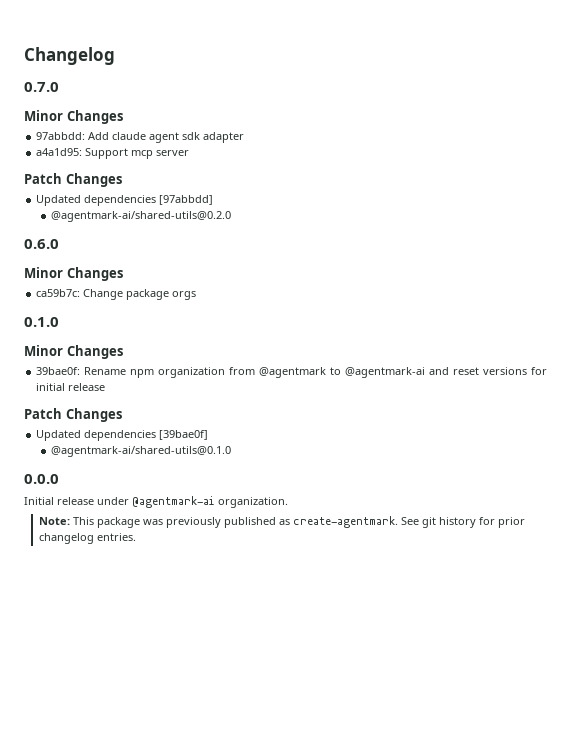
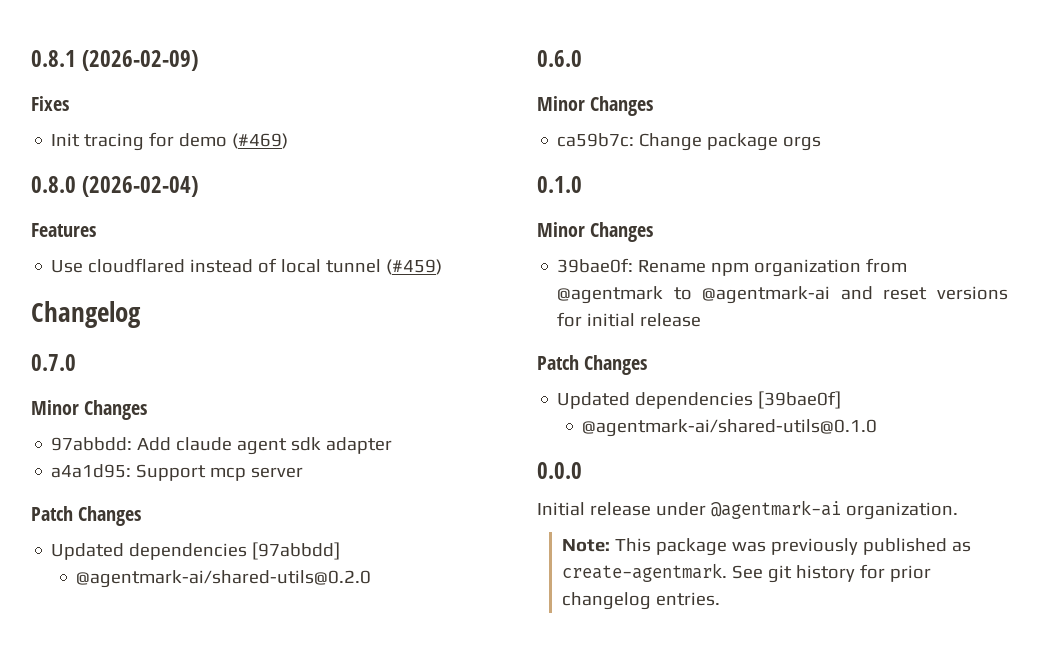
(24, 56) none -> [31,50,199,71] [31,96,69,111] [51,132,289,151] [31,176,199,197] [31,223,96,237] [51,258,443,275] 0.8.1 (2026-02-09) // Fixes // Init tracing for demo (#469) // 0.8.0 (2026-02-04) // Features // Use cloudflared instead of local tunnel (#459) //

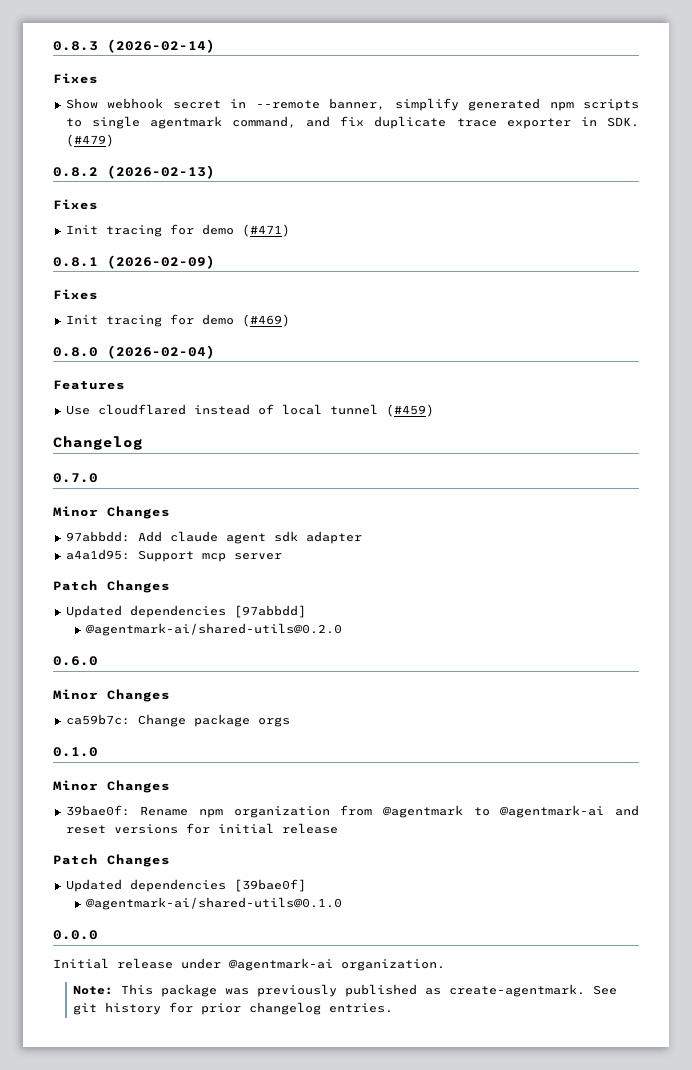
(31, 58) none -> [53,39,215,53] [53,73,98,84] [65,98,640,111] [65,116,639,129] [65,134,114,147] [53,165,215,179] [53,199,98,210] [65,224,290,237] 0.8.3 (2026-02-14) // Fixes // Show webhook secret in --remote banner, simplify generated npm scripts to single agentmark command, and fix duplicate trace exporter in SDK. (#479) // 0.8.2 (2026-02-13) // Fixes // Init tracing for demo (#471) //

